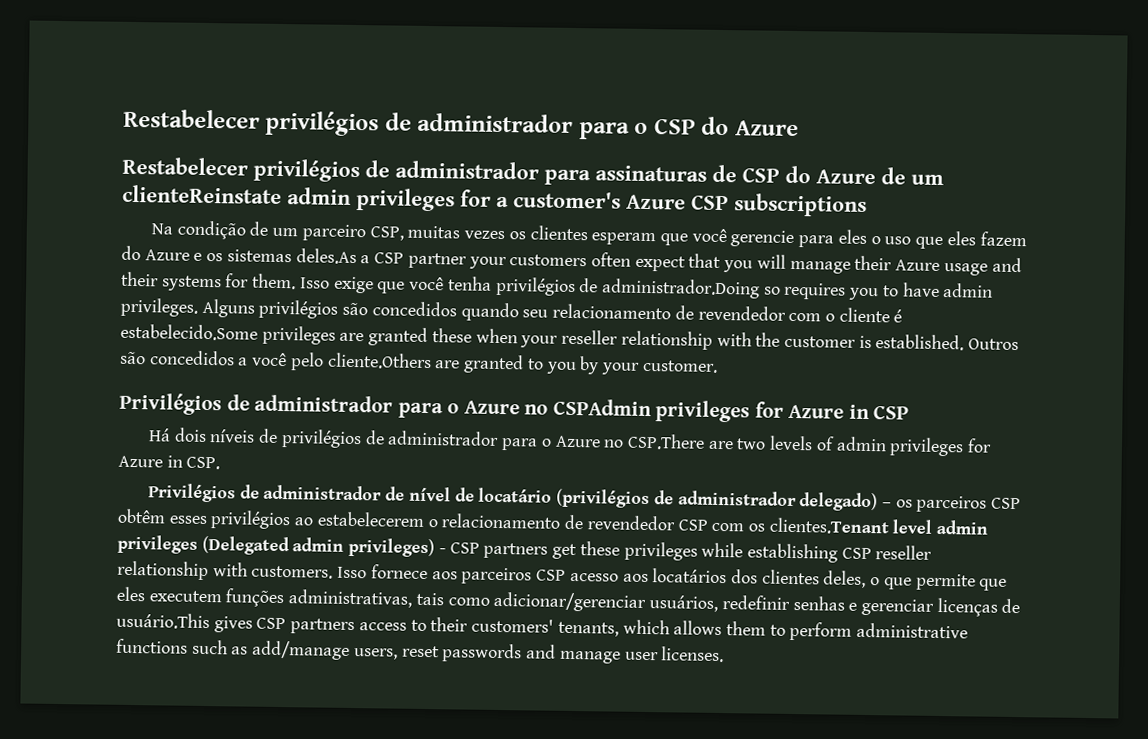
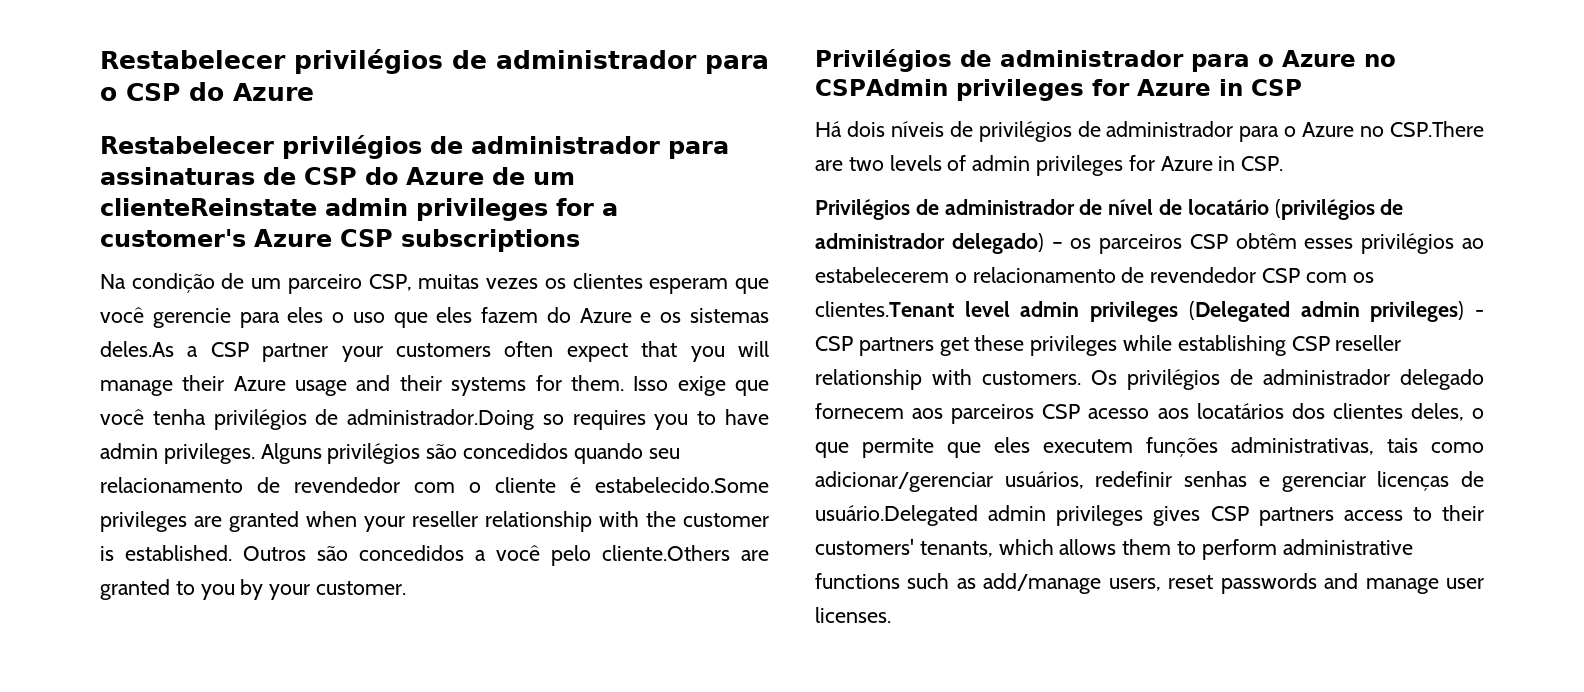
[431,328,472,343] these -> (299, 521) none
[337,564,428,580] Isso fornece -> [1091,369,1484,390] [815,403,904,419] Os privilégios de administrador delegado fornecem
[116,612,210,630] usuário.This -> [815,505,1144,526] usuário.Delegated admin privileges

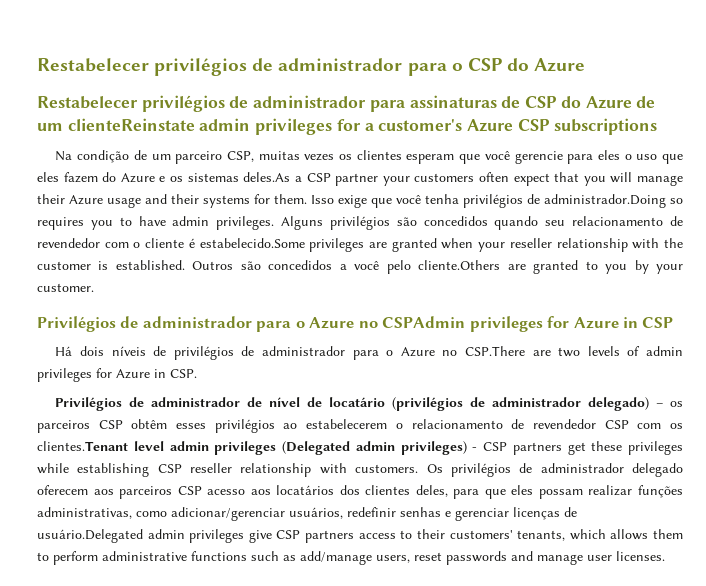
[815,403,904,419] fornecem -> [37,485,88,495] oferecem
[1472,408,1484,419] [815,437,1133,458] o que permite que eles executem -> [453,485,633,499] para que eles possam realizar
[1387,438,1418,453] tais -> (132, 513) none
[1153,506,1201,526] gives -> [248,530,272,543] give

